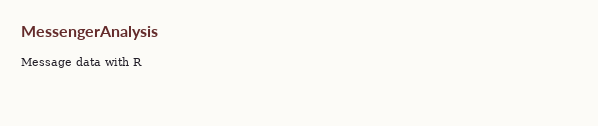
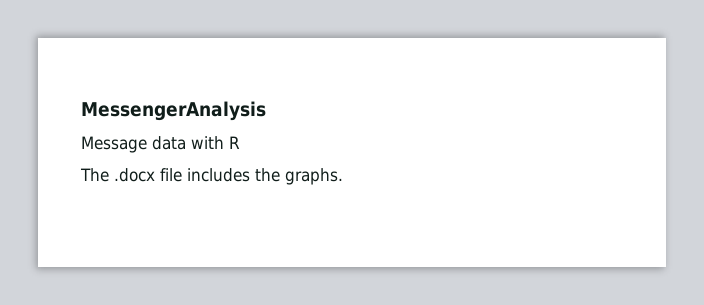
(142, 62) none -> [80,168,343,185] // The .docx file includes the graphs.

